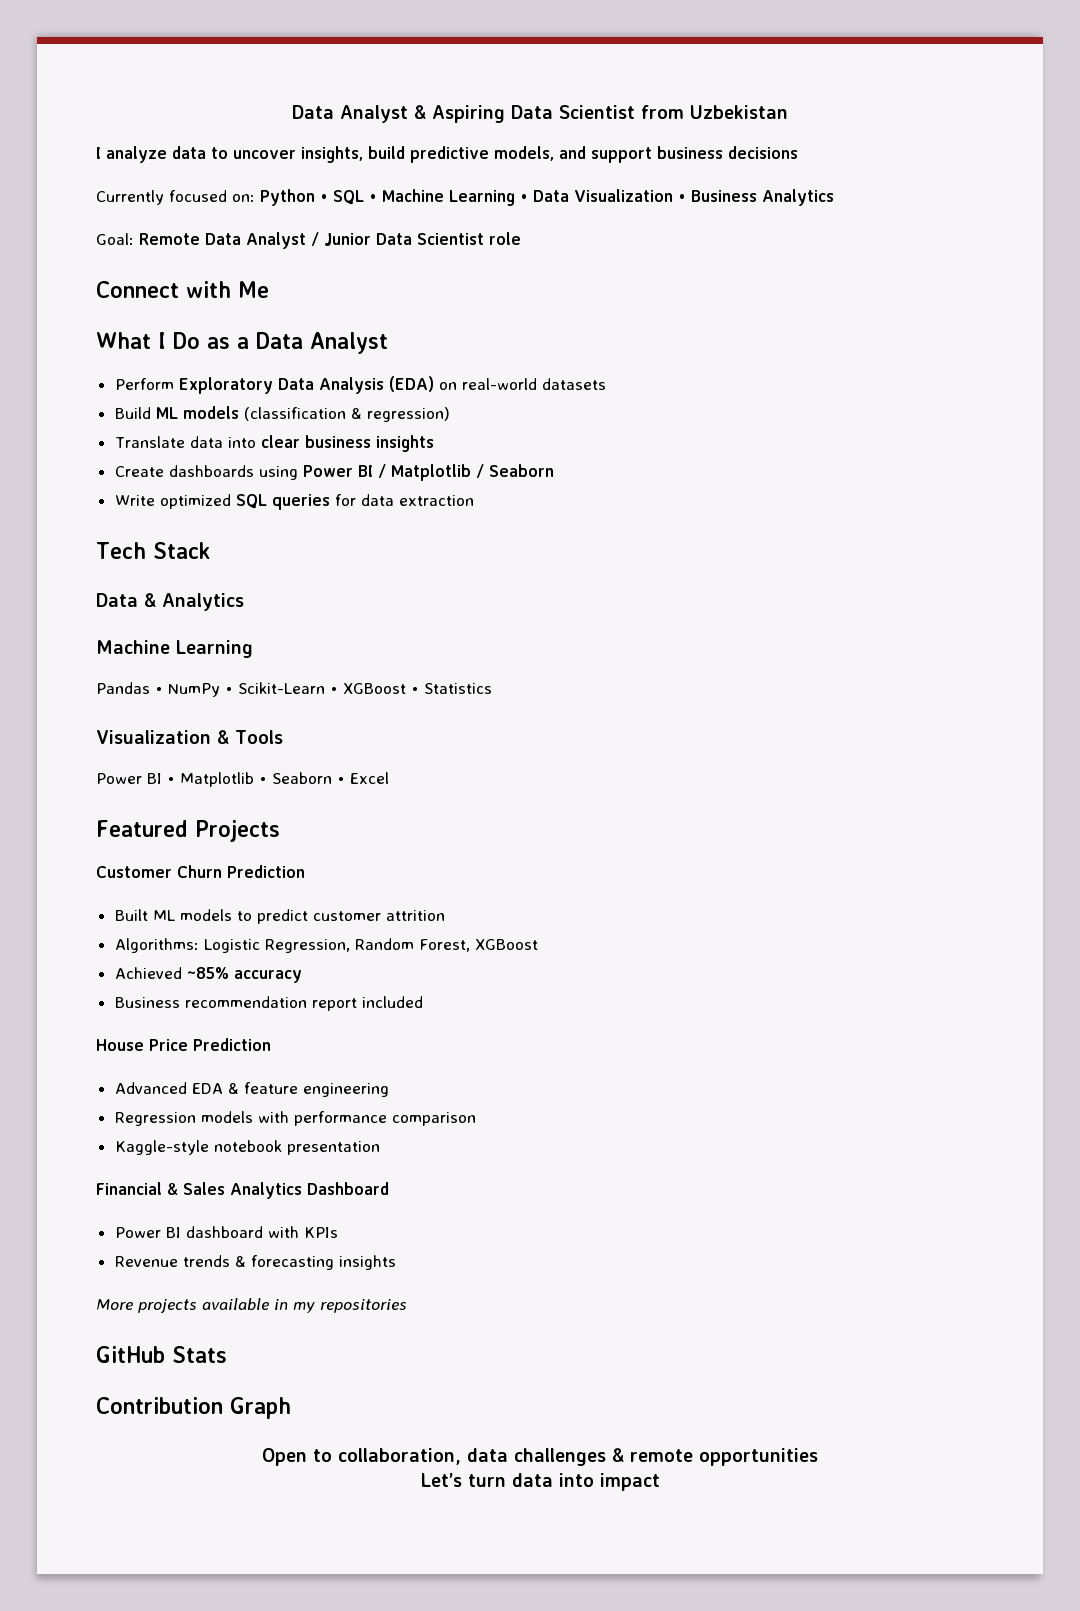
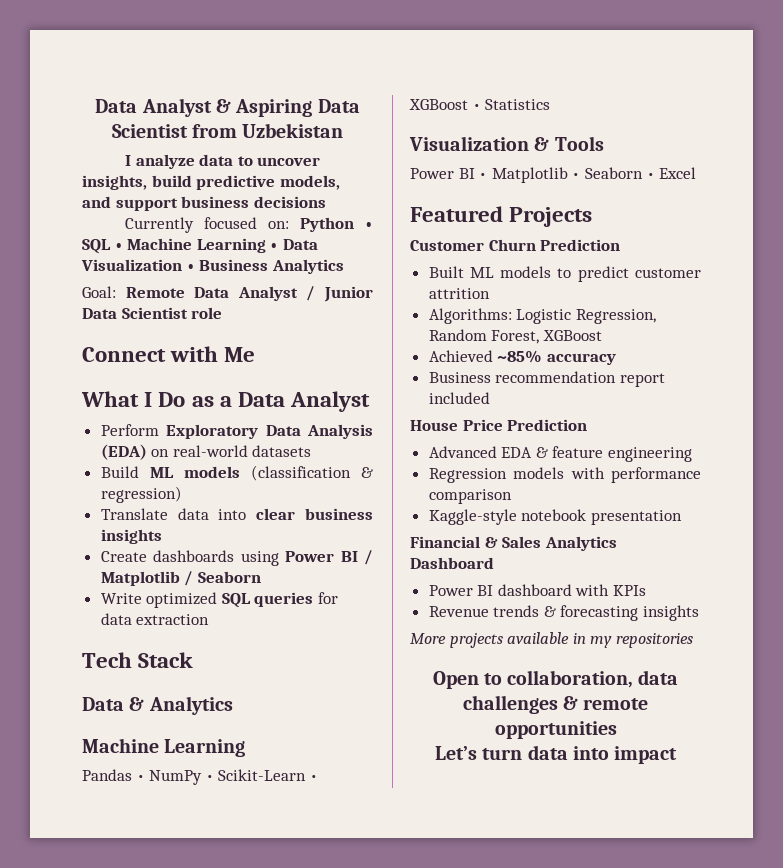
[96,1346,227,1363] [96,1397,291,1419] // GitHub Stats // Contribution Graph -> (693, 640) none

